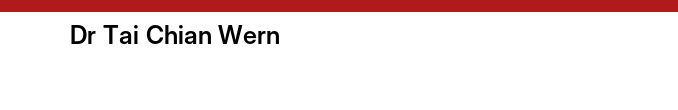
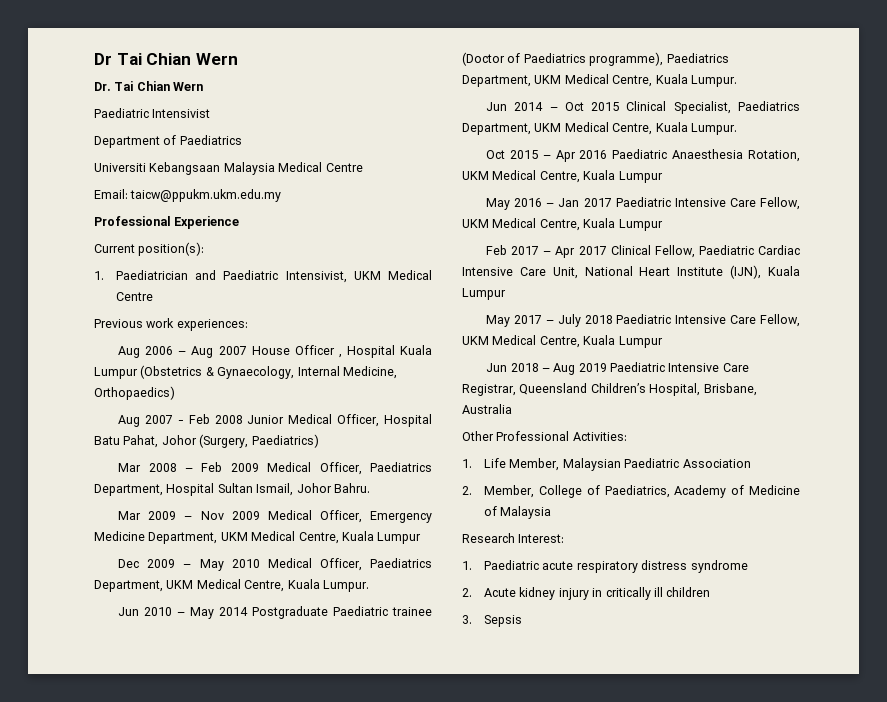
(281, 34) none -> [94,81,204,91] [94,108,211,118] [94,135,242,148] [94,162,363,175] [94,189,282,202] [94,216,240,229] [94,242,205,256] [94,270,432,283] [116,292,154,301] [94,318,248,331] [118,345,433,358] [94,365,397,379] [94,386,175,400] [118,414,432,427] [94,434,319,448] [118,462,433,475] [94,483,370,496] [118,510,432,523] [94,531,422,544] [118,558,432,571] [94,579,369,592] [118,606,432,619] [462,52,729,66] [462,74,737,87] [486,101,800,114] [462,122,737,135] [486,149,800,162] [462,170,663,183] [486,197,800,210] [462,218,663,231] [486,245,800,258] [462,265,800,279] [462,288,506,300] [486,314,800,327] [462,335,663,348] [486,362,749,375] [462,383,757,396] [462,404,512,414] [462,431,627,441] [462,458,751,471] [462,485,800,498] [484,506,552,519] [462,533,565,543] [462,560,748,573] [462,587,711,600] [462,615,523,627] // Dr. Tai Chian Wern // Paediatric Intensivist // Department of Paediatrics // Universiti Kebangsaan Malaysia Medical Centre // Email: taicw@ppukm.ukm.edu.my // Professional Experience // Current position(s): // 1. Paediatrician and Paediatric Intensivist, UKM Medical Centre // Previous work experiences: // Aug 2006 – Aug 2007 House Officer , Hospital Kuala Lumpur (Obstetrics & Gynaecology, Internal Medicine, Orthopaedics) // Aug 2007 - Feb 2008 Junior Medical Officer, Hospital Batu Pahat, Johor (Surgery, Paediatrics) // Mar 2008 – Feb 2009 Medical Officer, Paediatrics Department, Hospital Sultan Ismail, Johor Bahru. // Mar 2009 – Nov 2009 Medical Officer, Emergency Medicine Department, UKM Medical Centre, Kuala Lumpur // Dec 2009 – May 2010 Medical Officer, Paediatrics Department, UKM Medical Centre, Kuala Lumpur. // Jun 2010 – May 2014 Postgraduate Paediatric trainee (Doctor of Paediatrics programme), Paediatrics Department, UKM Medical Centre, Kuala Lumpur. // Jun 2014 – Oct 2015 Clinical Specialist, Paediatrics Department, UKM Medical Centre, Kuala Lumpur. // Oct 2015 – Apr 2016 Paediatric Anaesthesia Rotation, UKM Medical Centre, Kuala Lumpur // May 2016 – Jan 2017 Paediatric Intensive Care Fellow, UKM Medical Centre, Kuala Lumpur // Feb 2017 – Apr 2017 Clinical Fellow, Paediatric Cardiac Intensive Care Unit, National Heart Institute (IJN), Kuala Lumpur // May 2017 – July 2018 Paediatric Intensive Care Fellow, UKM Medical Centre, Kuala Lumpur // Jun 2018 – Aug 2019 Paediatric Intensive Care Registrar, Queensland Children’s Hospital, Brisbane, Australia // Other Professional Activities: // 1. Life Member, Malaysian Paediatric Association // 2. Member, College of Paediatrics, Academy of Medicine of Malaysia // Research Interest: // 1. Paediatric acute respiratory distress syndrome // 2. Acute kidney injury in critically ill children // 3. Sepsis

